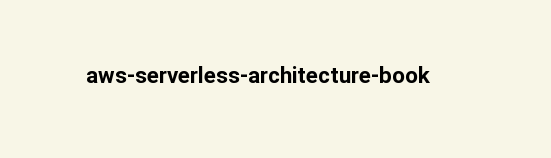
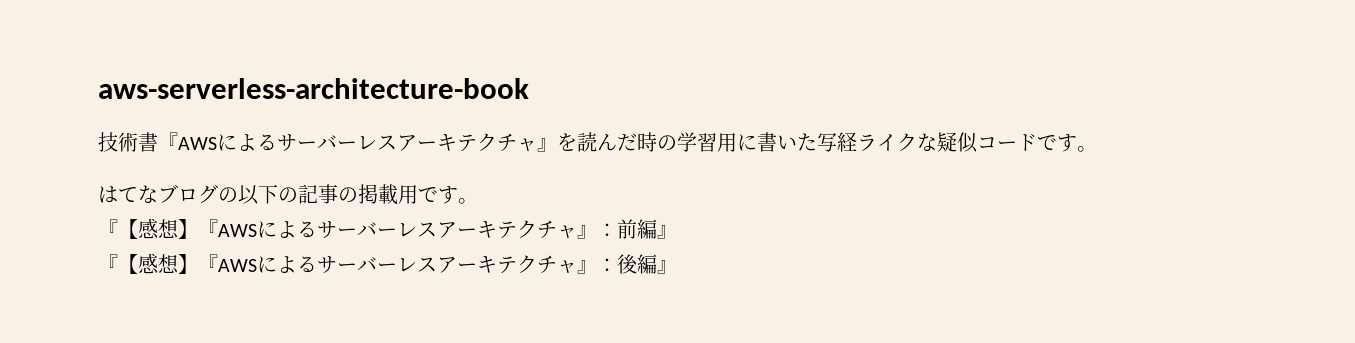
(431, 74) none -> [98,132,1097,153] [98,184,478,205] [98,218,677,239] [98,253,677,274] // 技術書『AWSによるサーバーレスアーキテクチャ』を読んだ時の学習用に書いた写経ライクな疑似コードです。 // はてなブログの以下の記事の掲載用です。 // 『【感想】『AWSによるサーバーレスアーキテクチャ』：前編』 // 『【感想】『AWSによるサーバーレスアーキテクチャ』：後編』

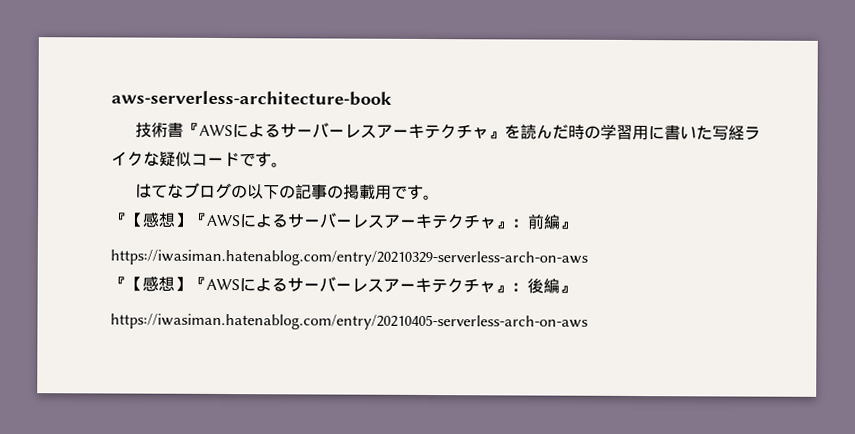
(677, 232) none -> [110,249,588,267] // https://iwasiman.hatenablog.com/entry/20210329-serverless-arch-on-aws
(677, 267) none -> [110,313,588,331] // https://iwasiman.hatenablog.com/entry/20210405-serverless-arch-on-aws

